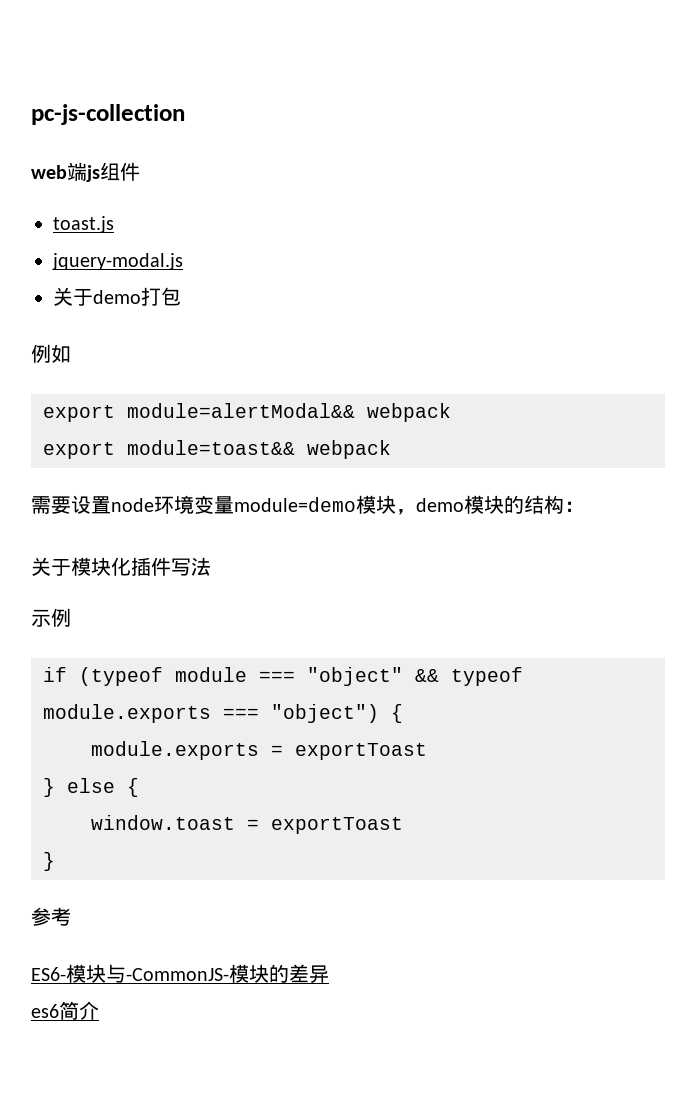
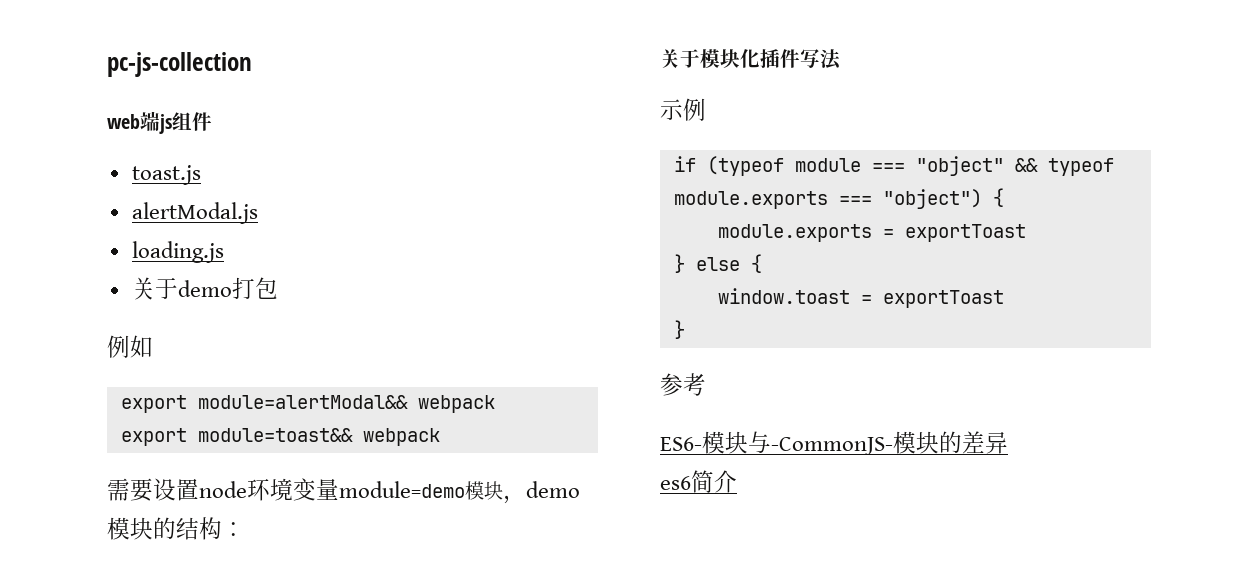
[52,253,183,270] jquery-modal.js -> [131,202,258,224] [131,241,224,263] alertModal.js // loading.js

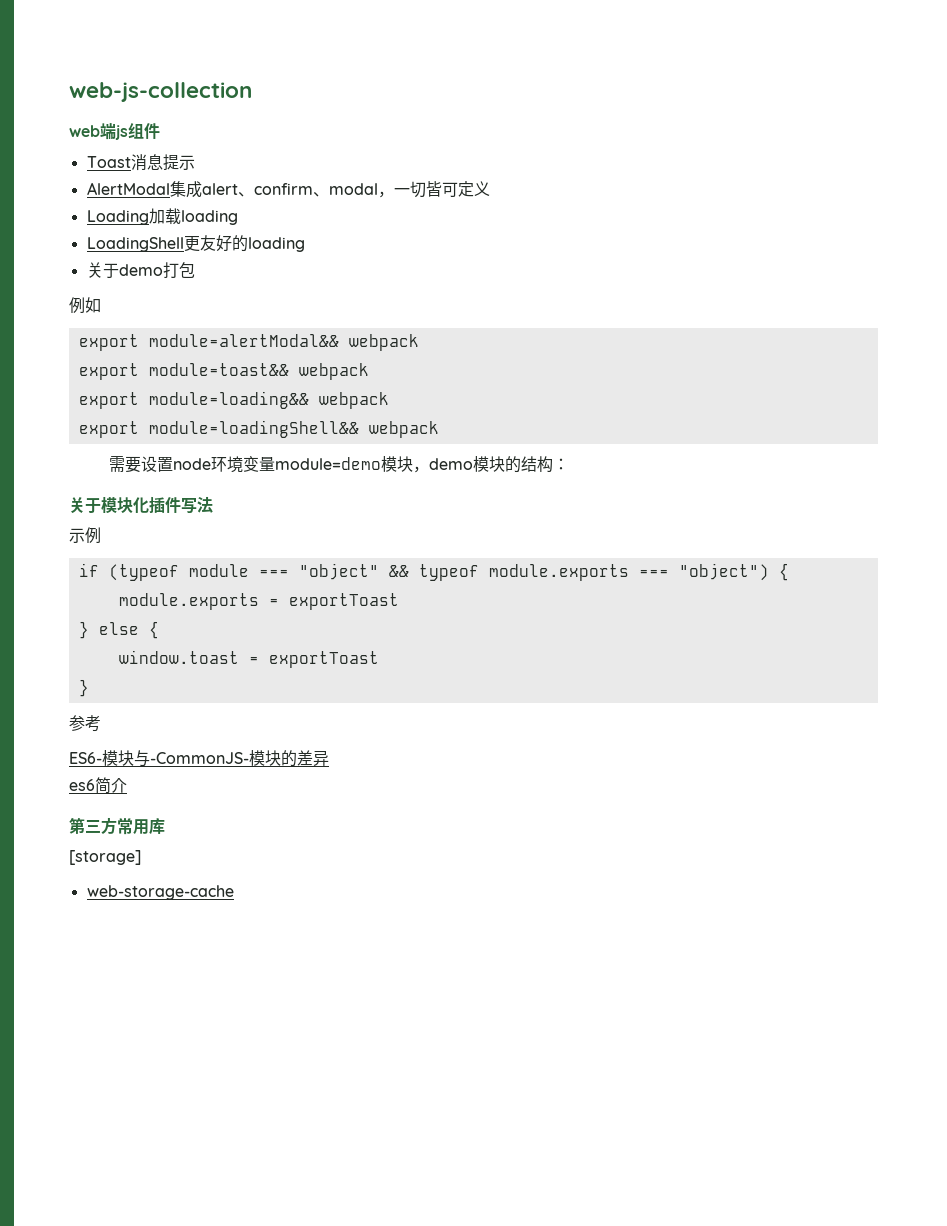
[107,52,252,77] pc-js-collection -> [69,82,252,102] web-js-collection
[131,165,201,185] [131,202,258,224] [131,241,224,263] toast.js // alertModal.js // loading.js -> [86,154,195,171] [86,181,490,198] [86,208,238,225] [86,235,305,252] Toast消息提示 // AlertModal集成alert、confirm、modal，一切皆可定义 // Loading加载loading // LoadingShell更友好的loading
(440, 437) none -> [78,391,389,409] [78,420,439,438] // export module=loading&& webpack // export module=loadingShell&& webpack
(737, 481) none -> [69,817,165,835] [69,850,141,865] [86,885,234,900] // 第三方常用库 // [storage] // web-storage-cache

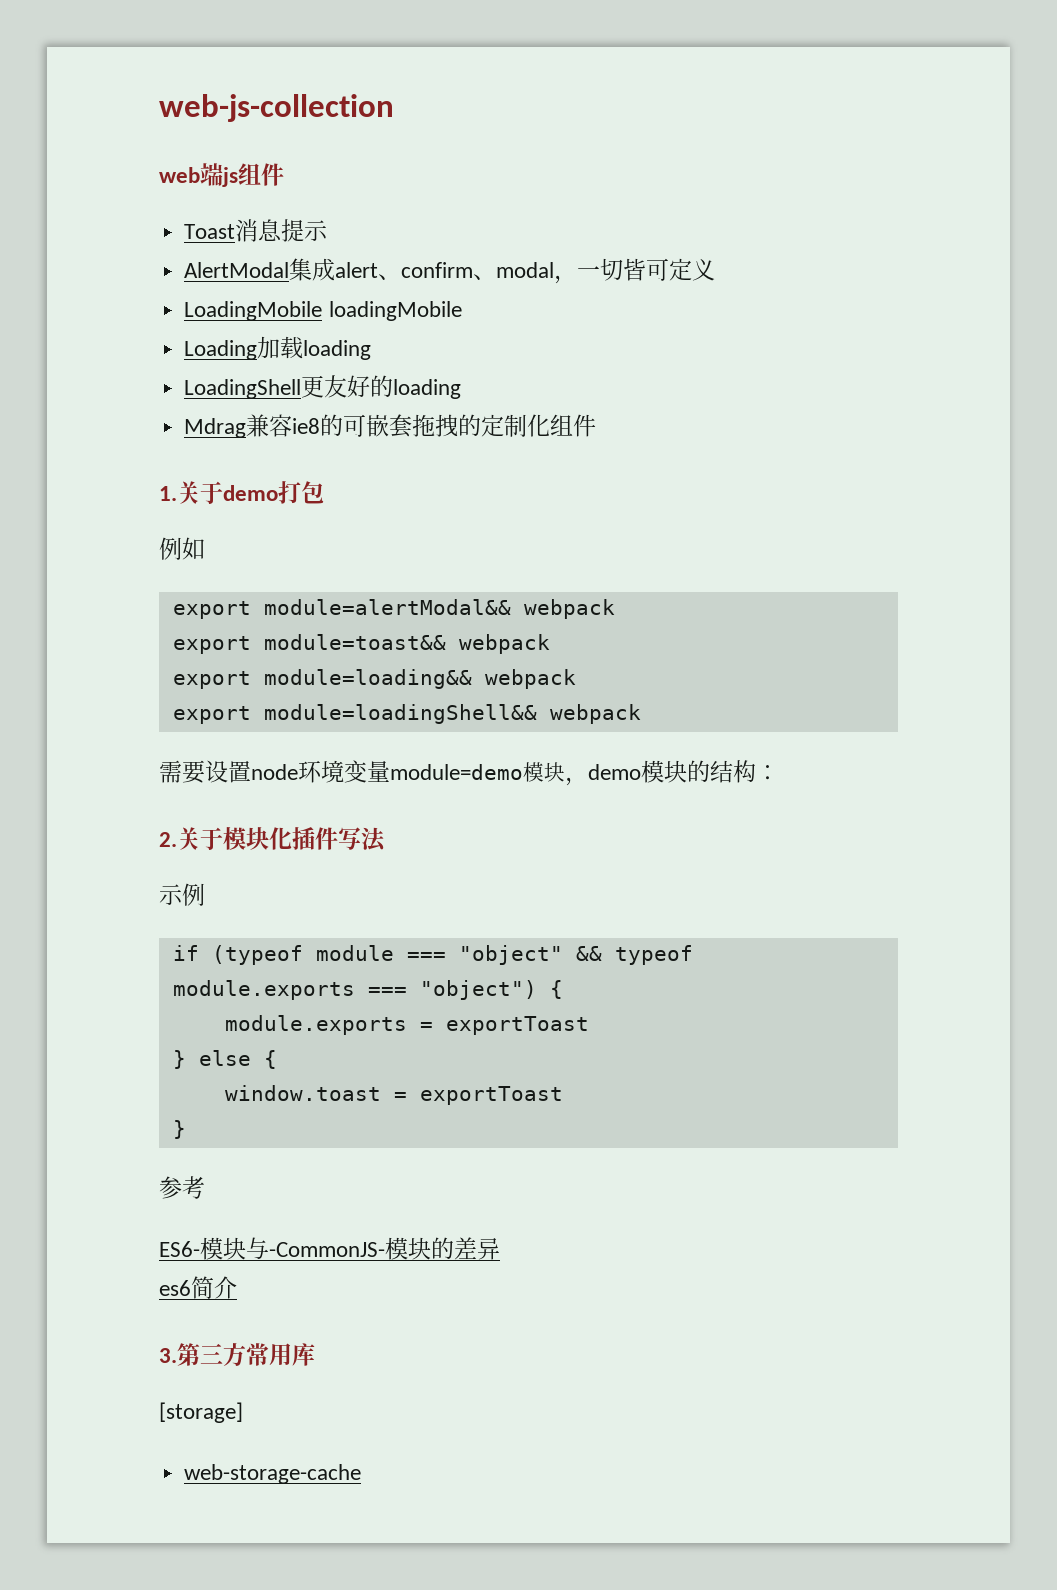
(490, 188) none -> [184,301,462,321] // LoadingMobile loadingMobile
(305, 244) none -> [184,414,597,438] [159,486,177,501] Mdrag兼容ie8的可嵌套拖拽的定制化组件 // 1.
(570, 464) none -> [159,832,177,847] 2.
(127, 785) none -> [159,1348,177,1363] 3.

